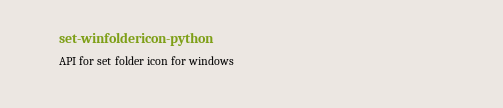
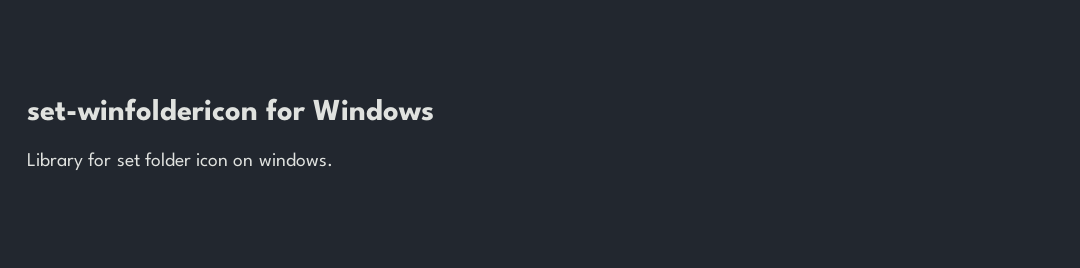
[59,32,214,46] [59,57,76,65] set-winfoldericon-python // API -> [27,98,435,121] [27,152,83,171] set-winfoldericon for Windows // Library
[171,56,235,65] for windows -> [233,152,333,167] on windows.

